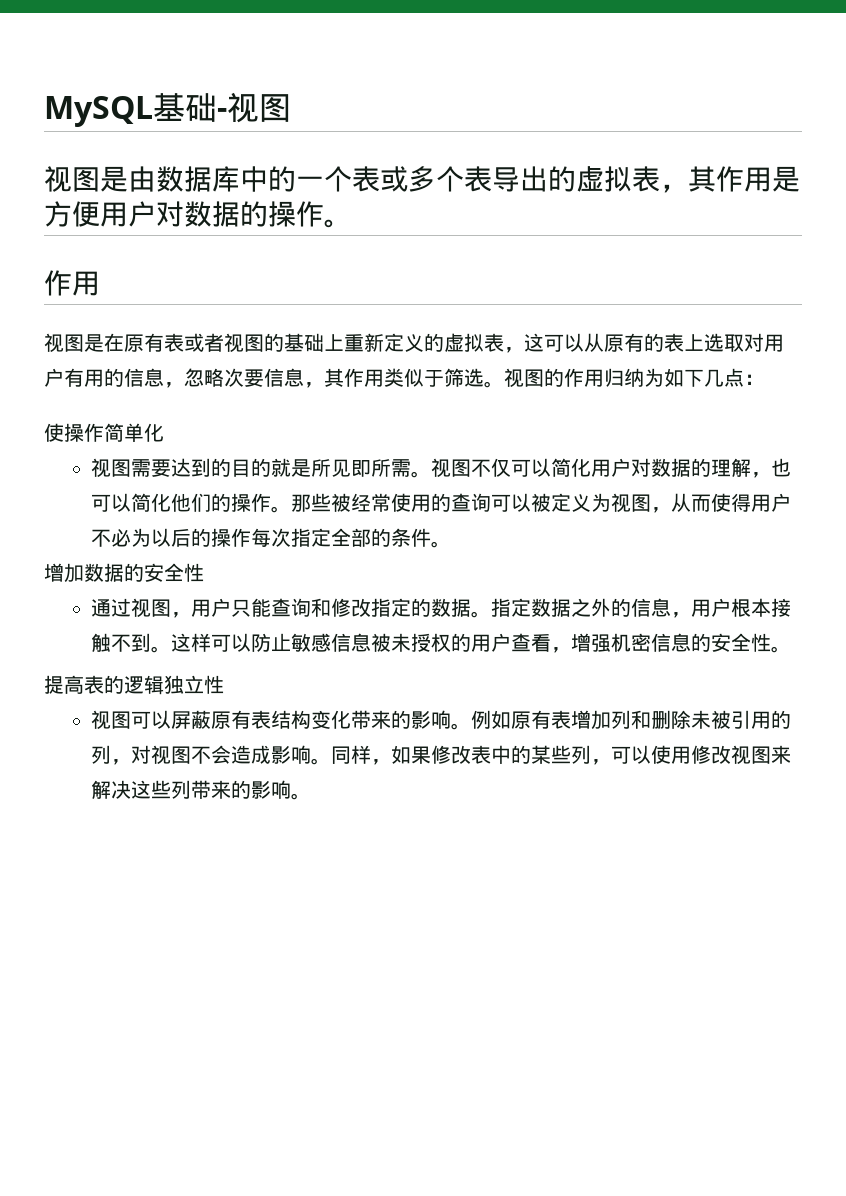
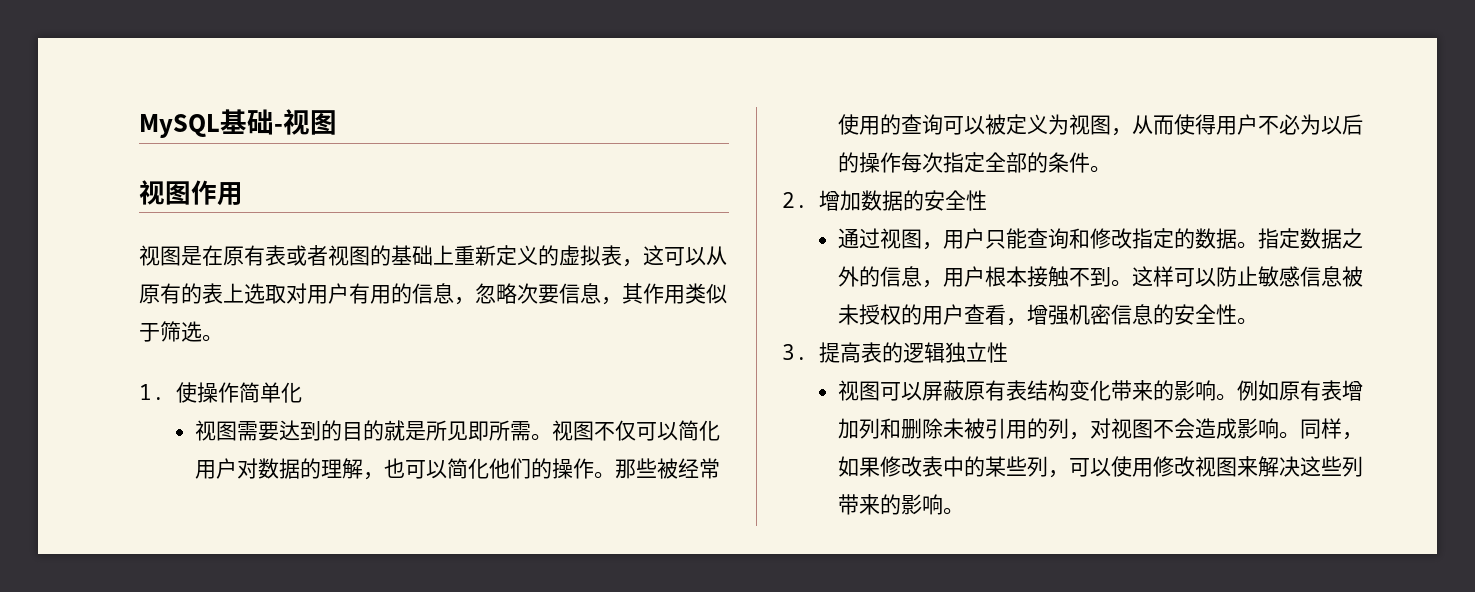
[100,166,800,193] [44,201,352,228] 是由数据库中的一个表或多个表导出的虚拟表，其作用是方便用户对数据的操作。 // -> (191, 193) none
[504,368,764,388] 视图的作用归纳为如下几点： // -> [139,384,165,400] // 1.
(452, 544) none -> [782,192,808,208] 2.
(792, 649) none -> [782,344,808,360] 3.

